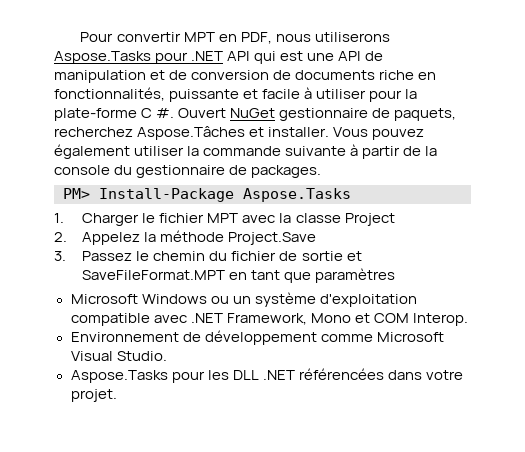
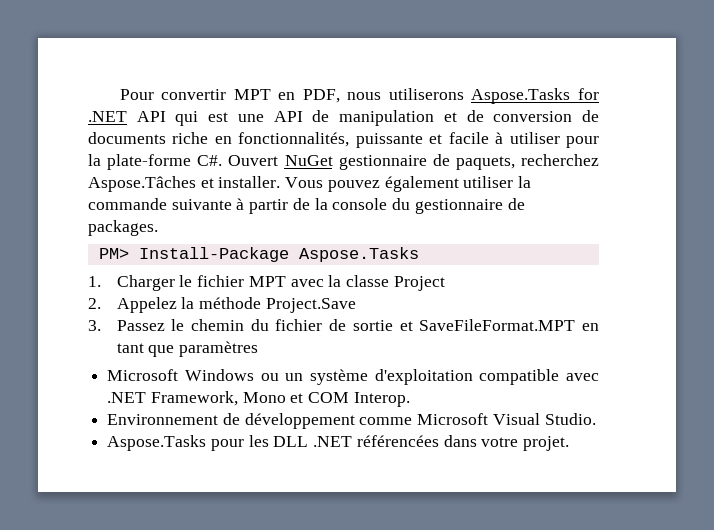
[155,52,189,64] pour -> [578,88,599,100] for
[141,108,175,118] C #. -> [197,155,223,166] C#.

